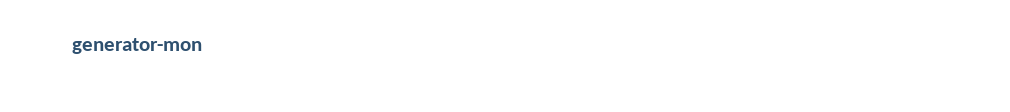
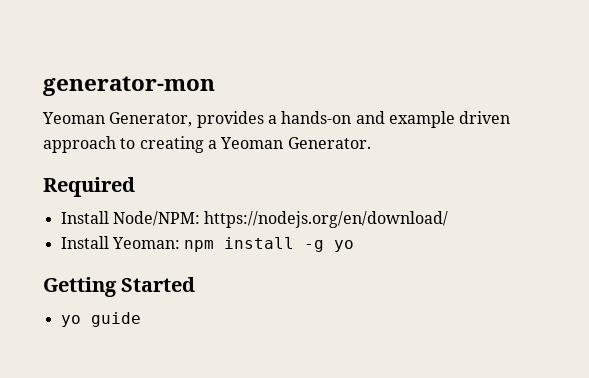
(202, 46) none -> [42,111,511,128] [43,136,371,153] [43,177,135,197] [60,211,449,228] [60,236,355,252] [43,277,196,297] [60,312,141,327] // Yeoman Generator, provides a hands-on and example driven approach to creating a Yeoman Generator. // Required // Install Node/NPM: https://nodejs.org/en/download/ // Install Yeoman: npm install -g yo // Getting Started // yo guide

